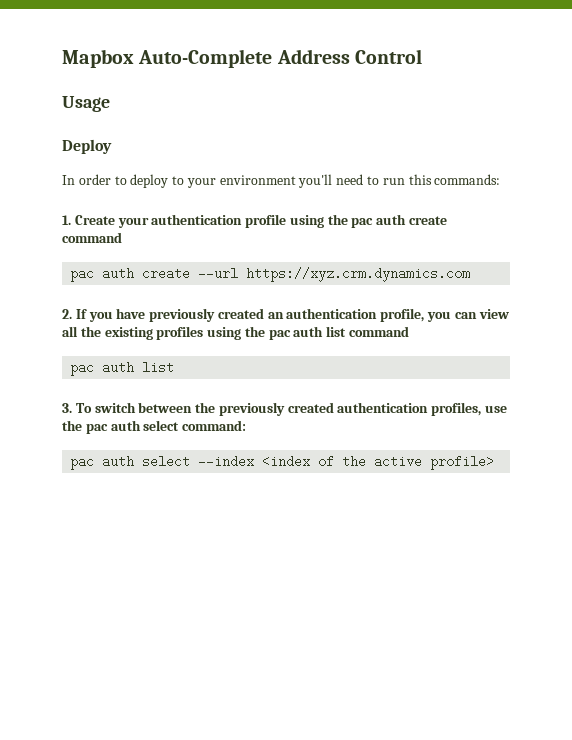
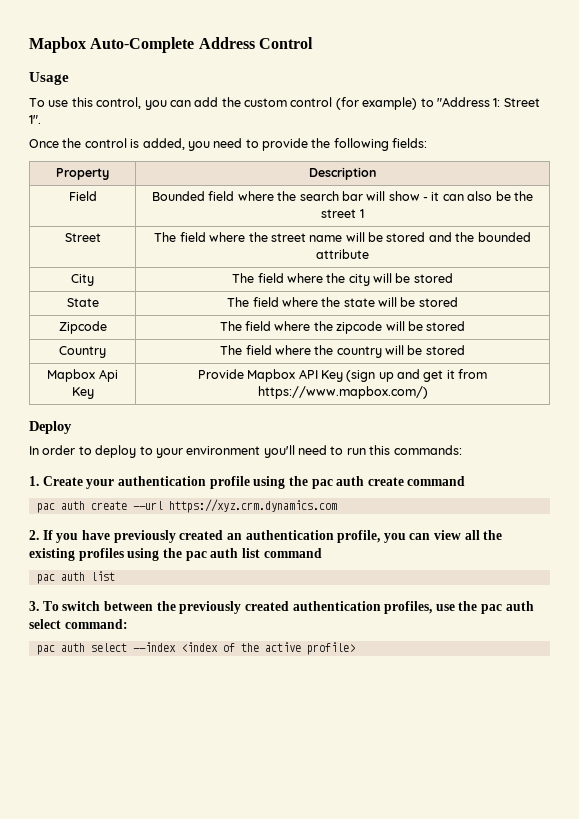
(110, 104) none -> [29,97,540,110] [29,115,41,124] [29,138,428,151] [56,168,109,180] [309,167,376,180] [68,191,97,201] [152,191,533,201] [321,209,364,218] [64,233,101,242] [154,232,531,242] [316,249,369,259] [71,274,94,286] [232,273,453,286] [66,298,99,307] [227,297,458,307] [58,321,107,334] [219,321,466,334] [59,346,106,358] [220,345,465,358] [47,369,118,382] [71,387,94,399] [197,369,488,382] [257,386,428,399] // To use this control, you can add the custom control (for example) to "Address 1: Street 1". // Once the control is added, you need to provide the following fields: // Property | Description // Field | Bounded field where the search bar will show - it can also be the street 1 // Street | The field where the street name will be stored and the bounded attribute // City | The field where the city will be stored // State | The field where the state will be stored // Zipcode | The field where the zipcode will be stored // Country | The field where the country will be stored // Mapbox Api Key | Provide Mapbox API Key (sign up and get it from https://www.mapbox.com/)

